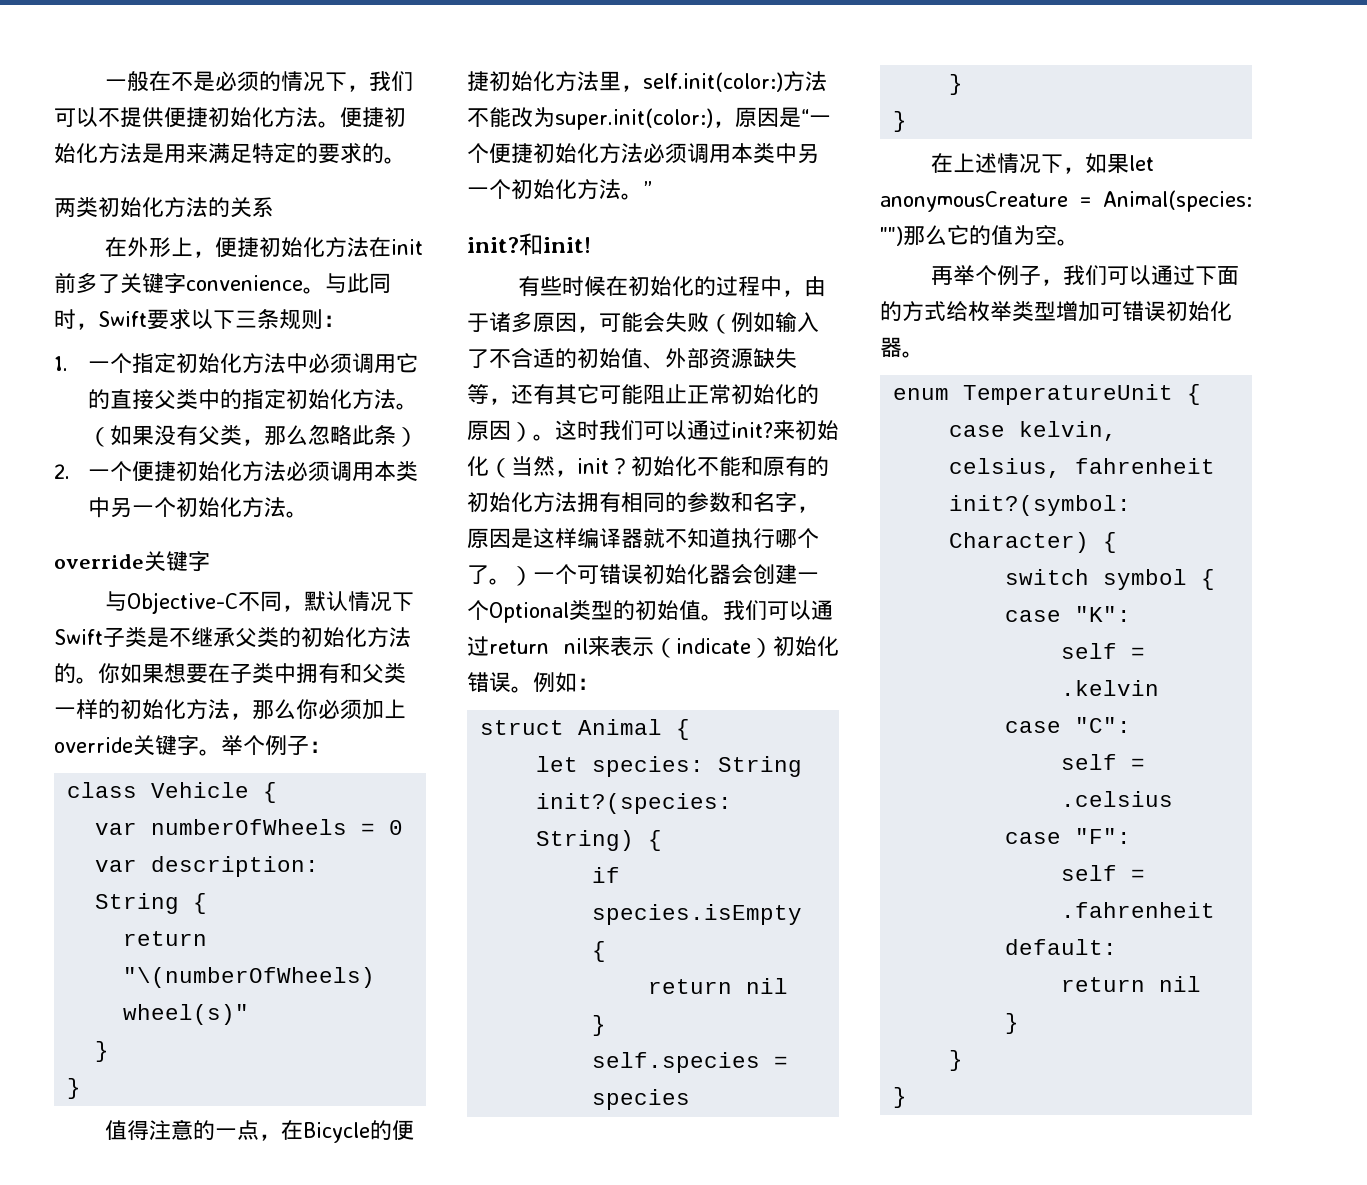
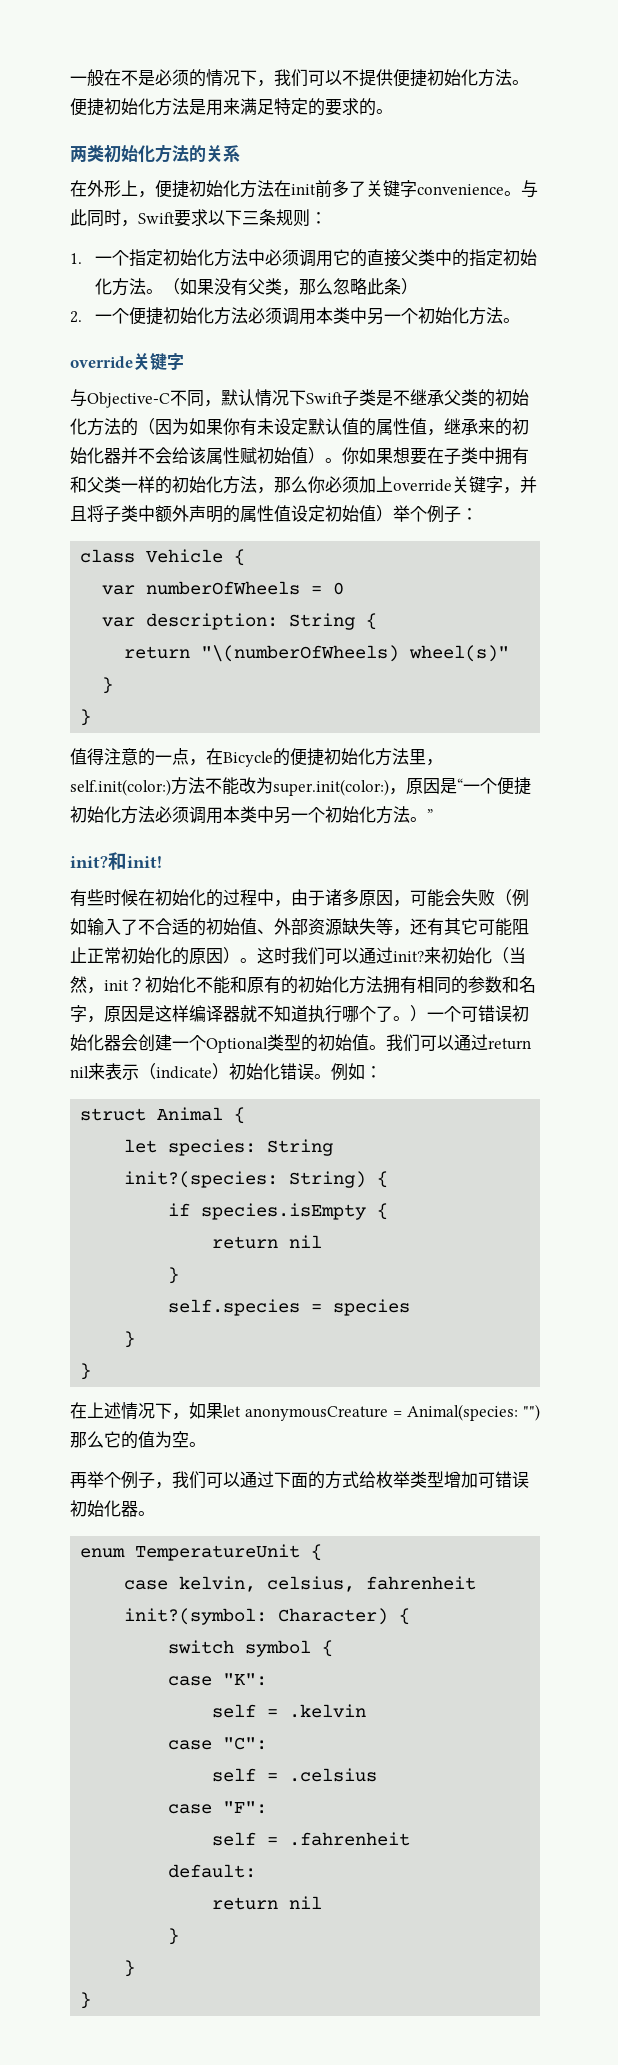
(76, 673) none -> [138,418,529,436] [70,447,325,464] （因为如果你有未设定默认值的属性值，继承来的初始化器并不会给该属性赋初始值）
[199,749,221,756] 。 -> [503,476,537,494] [70,505,393,523] ，并且将子类中额外声明的属性值设定初始值）

